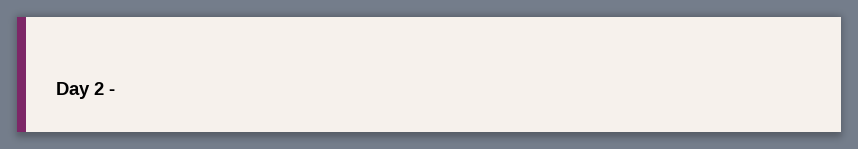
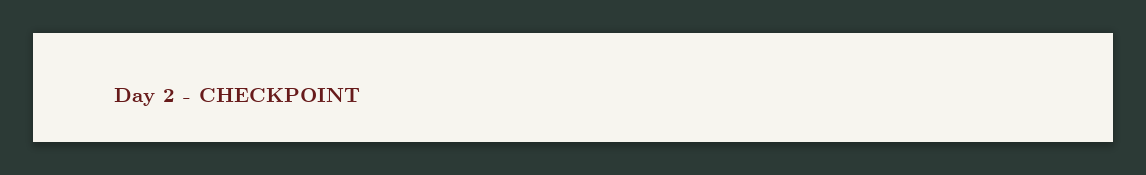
(115, 92) none -> [199,88,360,102] CHECKPOINT

